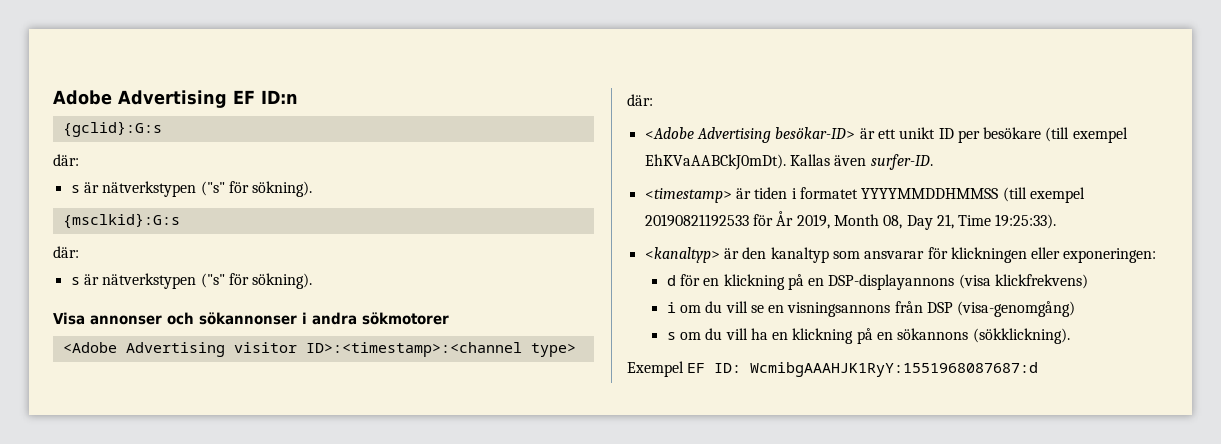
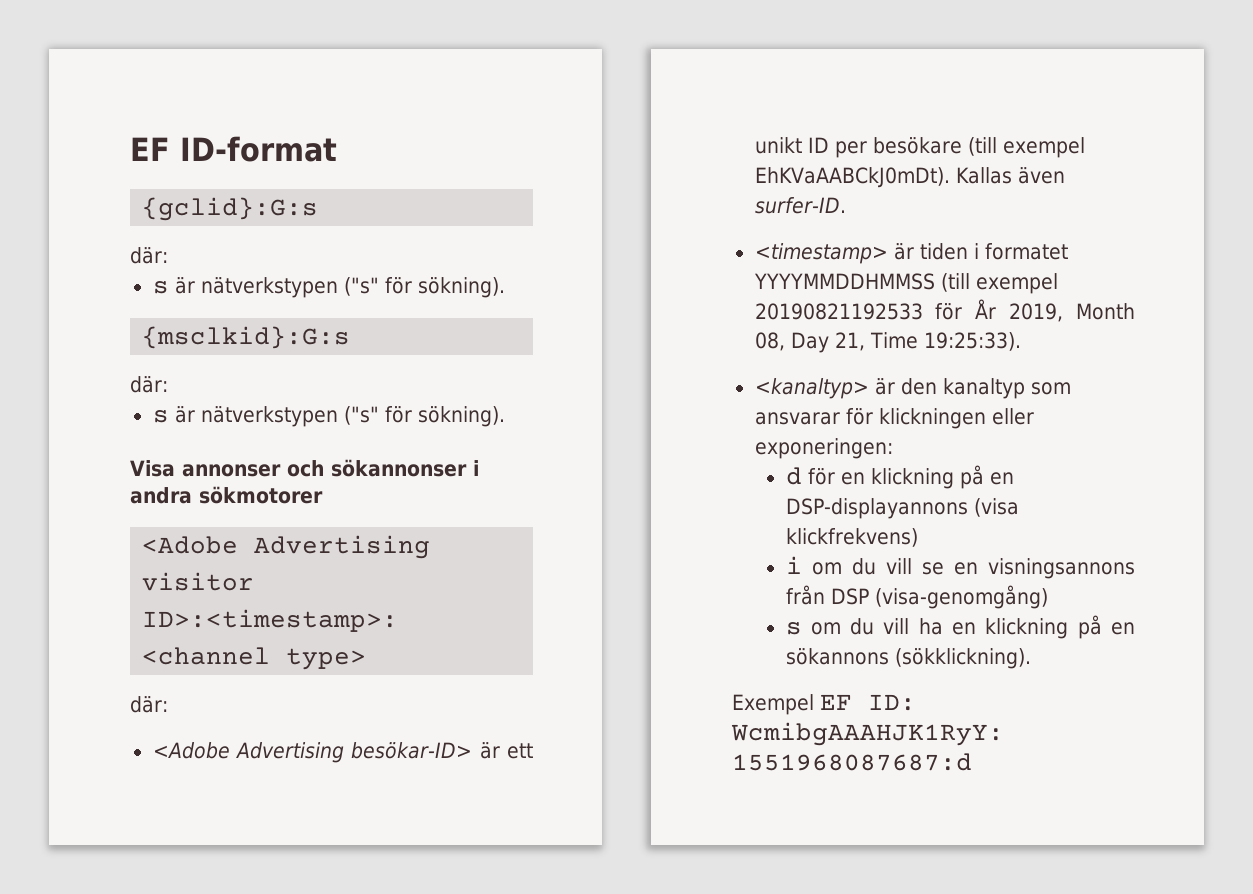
[53,90,298,108] Adobe Advertising EF ID:n -> [130,136,337,162] EF ID-format

